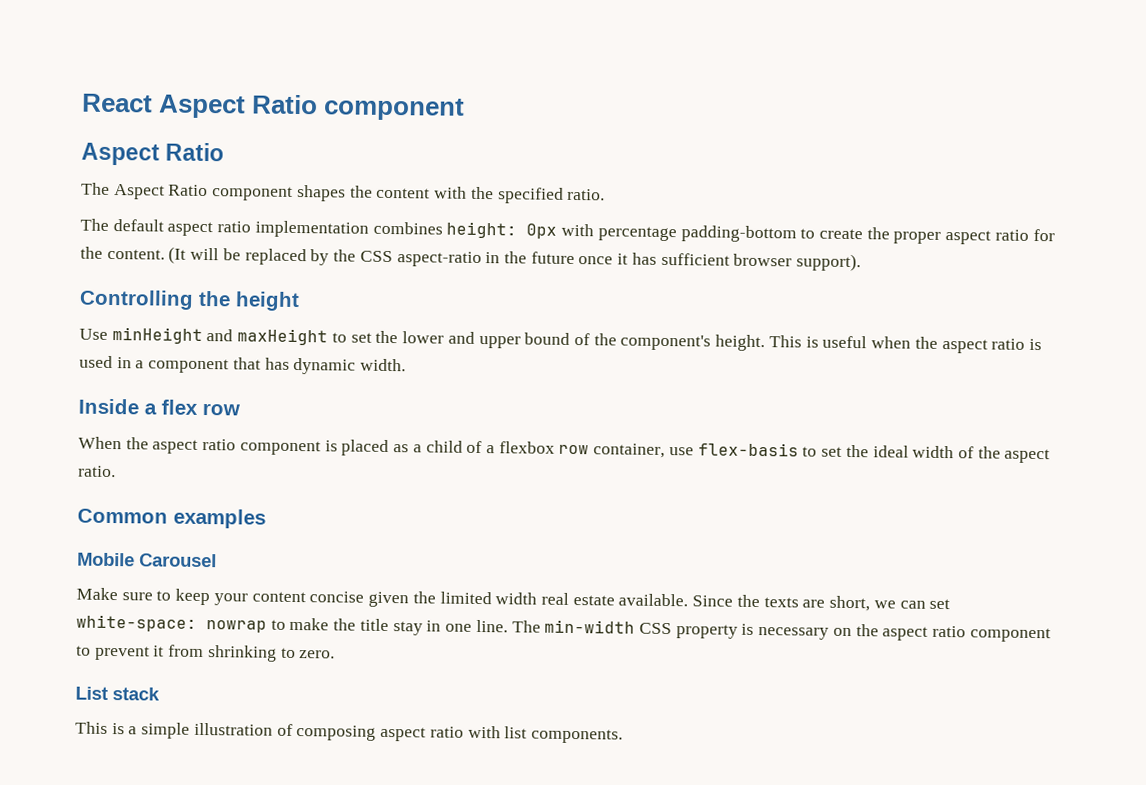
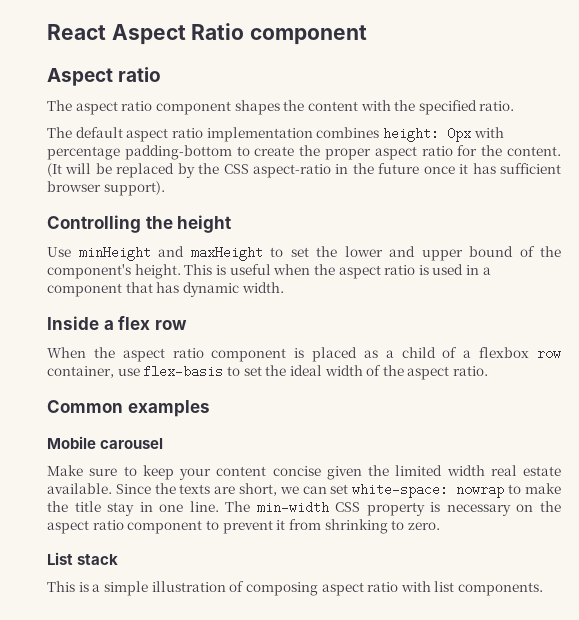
[165,142,225,162] [81,182,209,200] Ratio // The Aspect Ratio -> [118,67,162,82] [47,100,153,115] ratio // The aspect ratio
[139,553,217,568] Carousel -> [100,438,164,449] carousel

